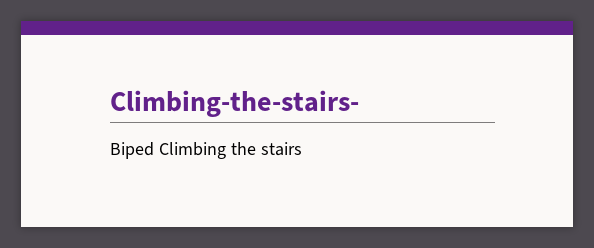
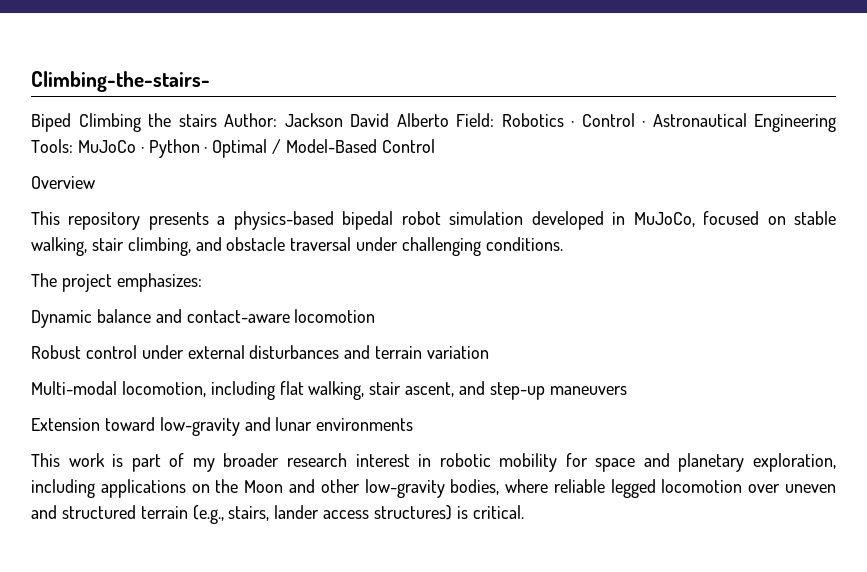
(302, 149) none -> [224,113,836,132] [31,139,435,158] [31,176,95,189] [31,211,836,230] [31,237,563,256] [31,273,202,292] [31,309,376,328] [31,345,490,359] [31,381,627,400] [31,417,414,436] [31,453,836,472] [31,479,837,498] [31,505,524,524] Author: Jackson David Alberto Field: Robotics · Control · Astronautical Engineering Tools: MuJoCo · Python · Optimal / Model-Based Control // Overview // This repository presents a physics-based bipedal robot simulation developed in MuJoCo, focused on stable walking, stair climbing, and obstacle traversal under challenging conditions. // The project emphasizes: // Dynamic balance and contact-aware locomotion // Robust control under external disturbances and terrain variation // Multi-modal locomotion, including flat walking, stair ascent, and step-up maneuvers // Extension toward low-gravity and lunar environments // This work is part of my broader research interest in robotic mobility for space and planetary exploration, including applications on the Moon and other low-gravity bodies, where reliable legged locomotion over uneven and structured terrain (e.g., stairs, lander access structures) is critical.

